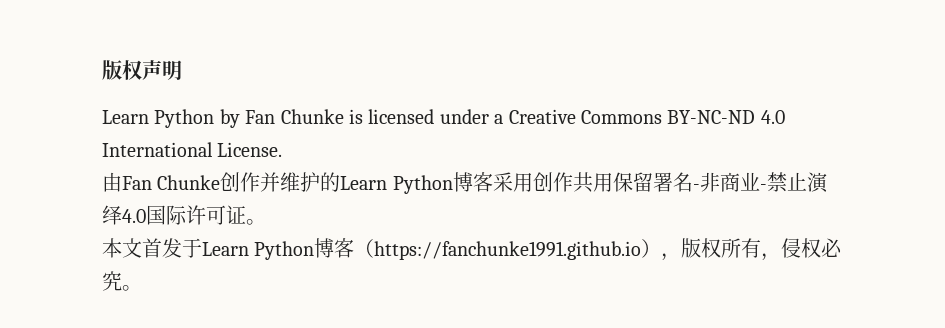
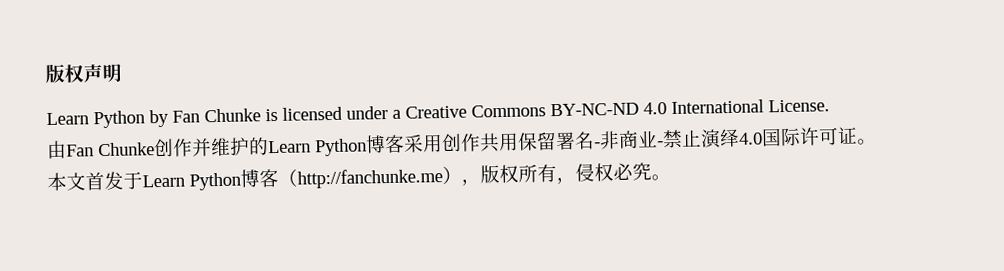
[374,241,642,260] https://fanchunke1991.github.io -> [297,168,443,189] http://fanchunke.me

